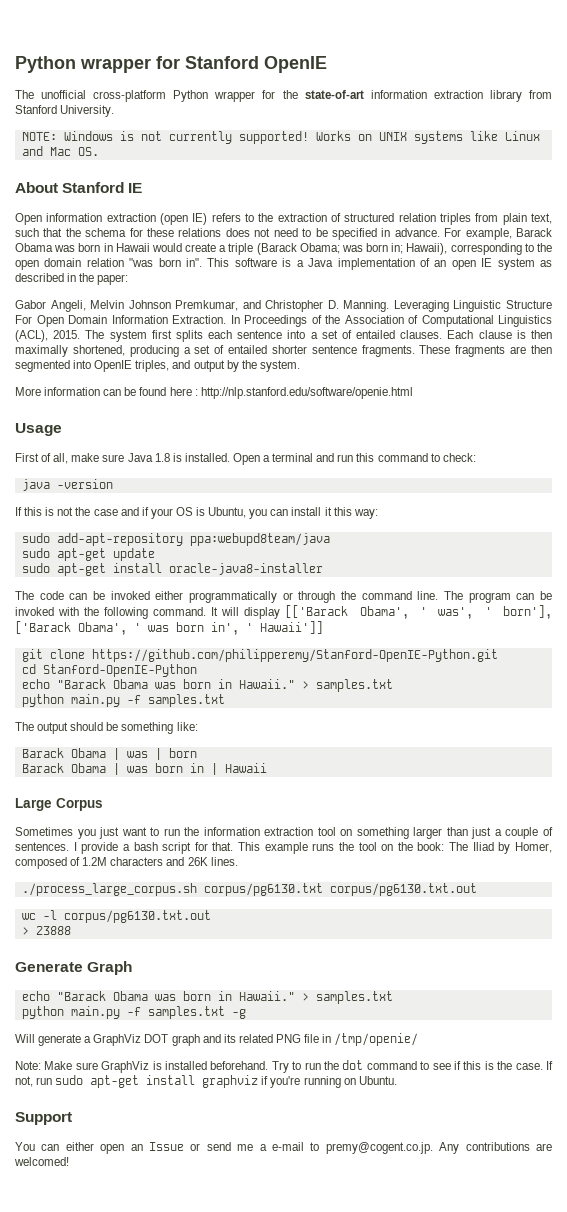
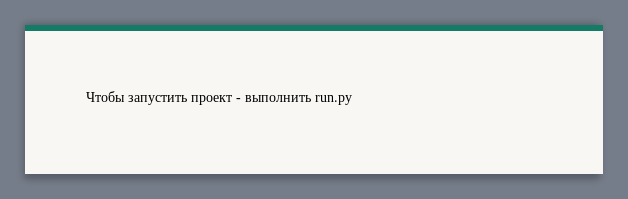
[15,56,327,73] [15,90,552,102] [15,105,115,117] [21,131,540,144] [21,146,99,156] [15,182,143,193] [15,213,552,225] [15,228,553,240] [15,243,553,255] [15,258,553,270] [15,273,129,285] [15,300,552,312] [15,315,552,327] [15,330,553,342] [15,345,553,357] [15,360,300,372] [15,387,413,399] [15,423,62,436] [15,453,476,465] [21,479,113,491] [15,507,378,519] [21,533,330,546] [21,548,155,561] [21,563,323,576] [15,591,553,603] [15,605,552,619] [15,621,323,635] [21,649,498,662] [21,664,197,677] [21,679,393,692] [21,694,225,707] [15,722,198,734] [21,748,197,760] [21,763,267,775] [15,798,103,811] [15,827,553,839] [15,842,553,854] [15,857,238,869] [21,883,477,896] [21,910,211,923] [21,926,71,935] [15,961,133,975] [21,991,393,1004] [21,1006,246,1019] [15,1033,419,1046] [15,1060,553,1073] [15,1075,397,1088] [15,1112,72,1125] [15,1142,552,1154] [14,1157,69,1166] Python wrapper for Stanford OpenIE // The unofficial cross-platform Python wrapper for the state-of-art information extraction library from Stanford University. // NOTE: Windows is not currently supported! Works on UNIX systems like Linux and Mac OS. // About Stanford IE // Open information extraction (open IE) refers to the extraction of structured relation triples from plain text, such that the schema for these relations does not need to be specified in advance. For example, Barack Obama was born in Hawaii would create a triple (Barack Obama; was born in; Hawaii), corresponding to the open domain relation "was born in". This software is a Java implementation of an open IE system as described in the paper: // Gabor Angeli, Melvin Johnson Premkumar, and Christopher D. Manning. Leveraging Linguistic Structure For Open Domain Information Extraction. In Proceedings of the Association of Computational Linguistics (ACL), 2015. The system first splits each sentence into a set of entailed clauses. Each clause is then maximally shortened, producing a set of entailed shorter sentence fragments. These fragments are then segmented into OpenIE triples, and output by the system. // More information can be found here : http://nlp.stanford.edu/software/openie.html // Usage // First of all, make sure Java 1.8 is installed. Open a terminal and run this command to check: // java -version // If this is not the case and if your OS is Ubuntu, you can install it this way: // sudo add-apt-repository ppa:webupd8team/java // sudo apt-get update // sudo apt-get install oracle-java8-installer // The code can be invoked either programmatically or through the command line. The program can be invoked with the following command. It will display [['Barack Obama', ' was', ' born'], ['Barack Obama', ' was born in', ' Hawaii']] // git clone https://github.com/philipperemy/Stanford-OpenIE-Python.git // cd Stanford-OpenIE-Python // echo "Barack Obama was born in Hawaii." > samples.txt // python main.py -f samples.txt // The output should be something like: // Barack Obama | was | born // Barack Obama | was born in | Hawaii // Large Corpus // Sometimes you just want to run the information extraction tool on something larger than just a couple of sentences. I provide a bash script for that. This example runs the tool on the book: The Iliad by Homer, composed of 1.2M characters and 26K lines. // ./process_large_corpus.sh corpus/pg6130.txt corpus/pg6130.txt.out // wc -l corpus/pg6130.txt.out // > 23888 // Generate Graph // echo "Barack Obama was born in Hawaii." > samples.txt // python main.py -f samples.txt -g // Will generate a GraphViz DOT graph and its related PNG file in /tmp/openie/ // Note: Make sure GraphViz is installed beforehand. Try to run the dot command to see if this is the case. If not, run sudo apt-get install graphviz if you're running on Ubuntu. // Support // You can either open an Issue or send me a e-mail to premy@cogent.co.jp. Any contributions are welcomed! -> [86,91,352,105] Чтобы запустить проект - выполнить run.py

